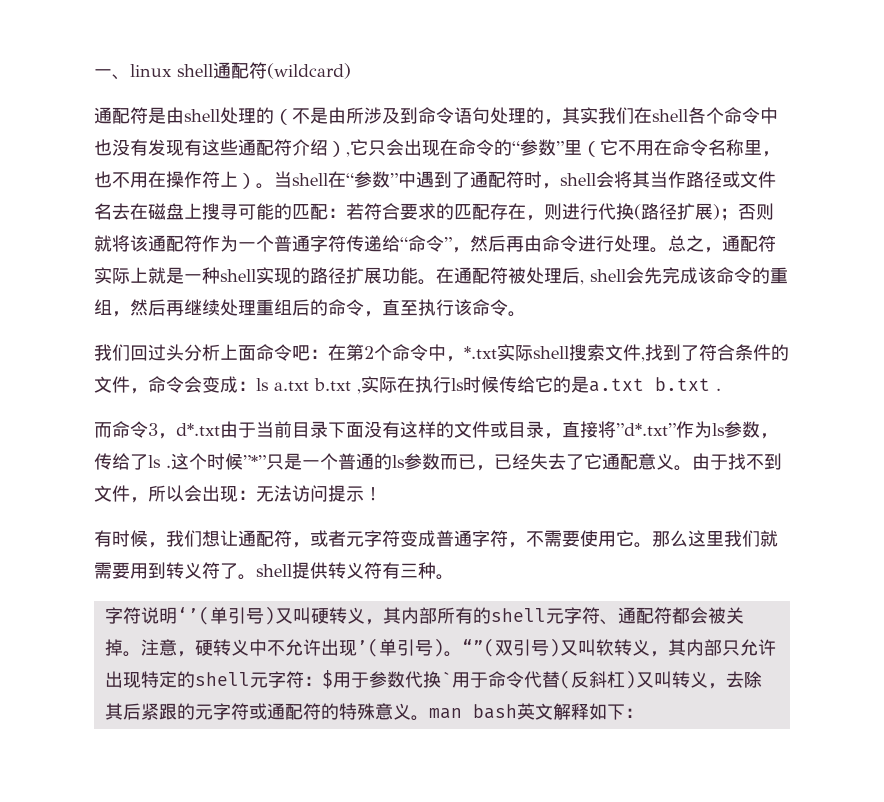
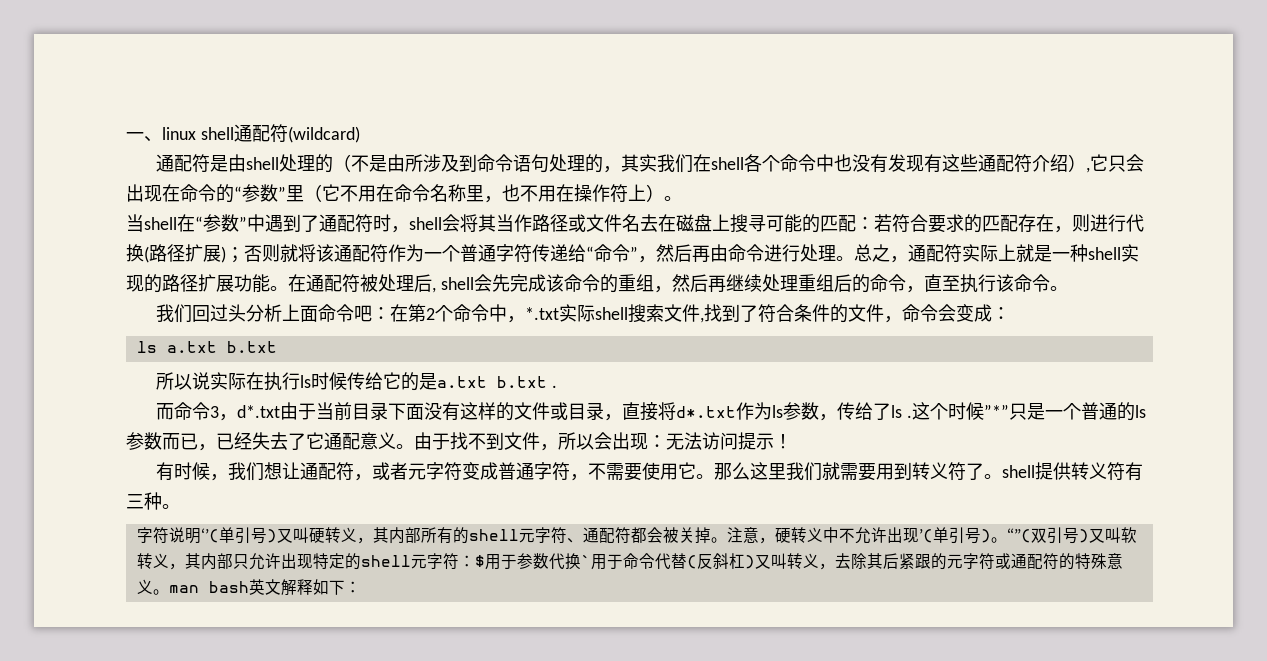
(274, 186) none -> (682, 198) //
(256, 386) none -> (1010, 313) //
[357,389,361,394] , -> [155,372,210,390] // 所以说
[616,423,676,436] ”d*.txt” -> [675,406,736,418] d*.txt

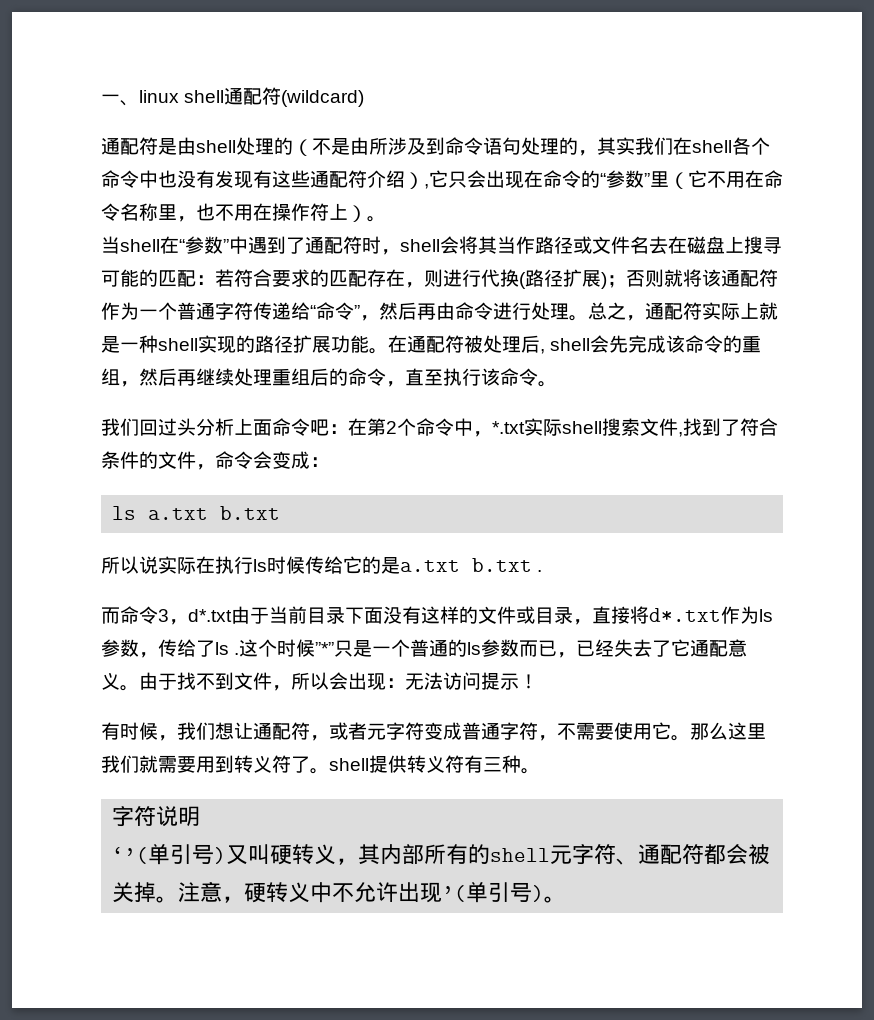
(201, 536) none -> (201, 816) //
[1006,527,1137,544] [136,553,1123,570] [136,579,361,596] “”(双引号)又叫软转义，其内部只允许出现特定的shell元字符：$用于参数代换`用于命令代替(反斜杠)又叫转义，去除其后紧跟的元字符或通配符的特殊意义。man bash英文解释如下： -> (567, 899) none

